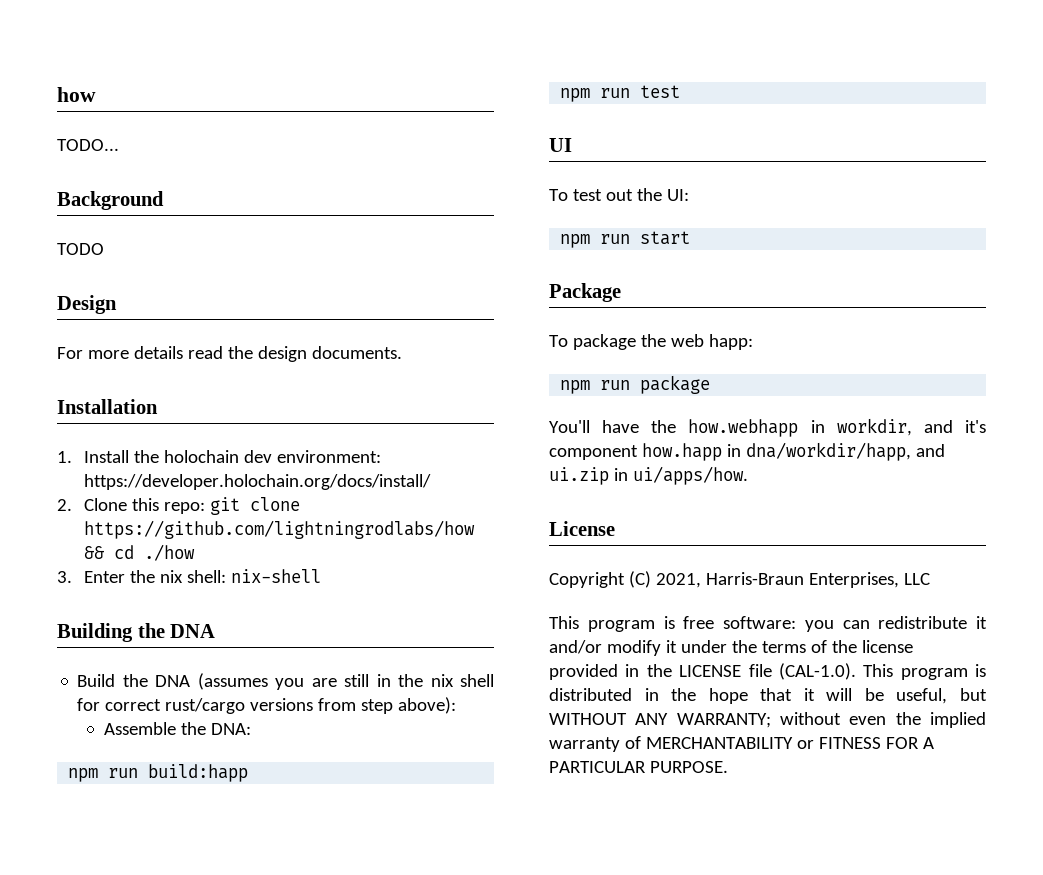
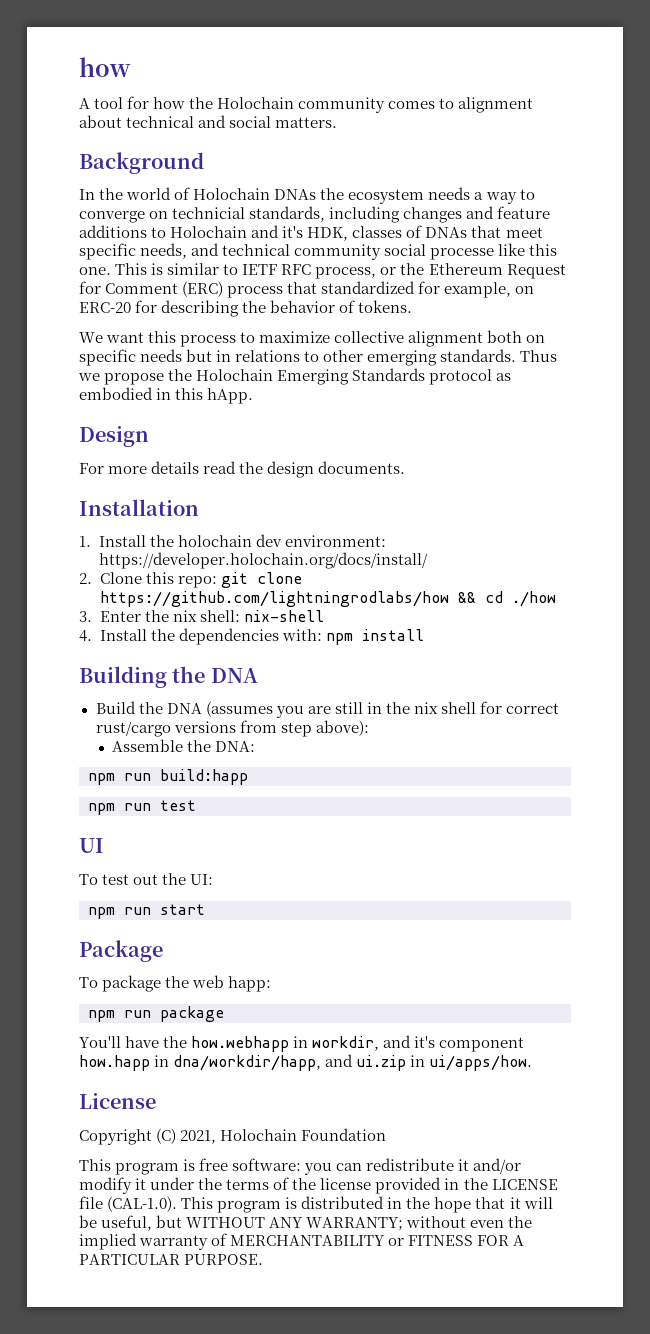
[57,139,119,151] [57,191,164,210] [57,243,104,255] TODO... // Background // TODO -> [79,96,534,113] [79,115,338,128] [79,152,204,174] [79,187,535,204] [79,206,551,223] [79,225,543,241] [79,243,558,260] [79,263,566,279] [79,281,535,298] [79,300,413,317] [79,330,546,347] [79,349,558,366] [78,368,512,385] [79,387,254,404] A tool for how the Holochain community comes to alignment about technical and social matters. // Background // In the world of Holochain DNAs the ecosystem needs a way to converge on technicial standards, including changes and feature additions to Holochain and it's HDK, classes of DNAs that meet specific needs, and technical community social processe like this one. This is similar to IETF RFC process, or the Ethereum Request for Comment (ERC) process that standardized for example, on ERC-20 for describing the behavior of tokens. // We want this process to maximize collective alignment both on specific needs but in relations to other emerging standards. Thus we propose the Holochain Emerging Standards protocol as embodied in this hApp.
(321, 576) none -> [79,628,424,645] // 4. Install the dependencies with: npm install
[705,572,930,588] Harris-Braun Enterprises, LLC -> [220,1128,387,1141] Holochain Foundation

